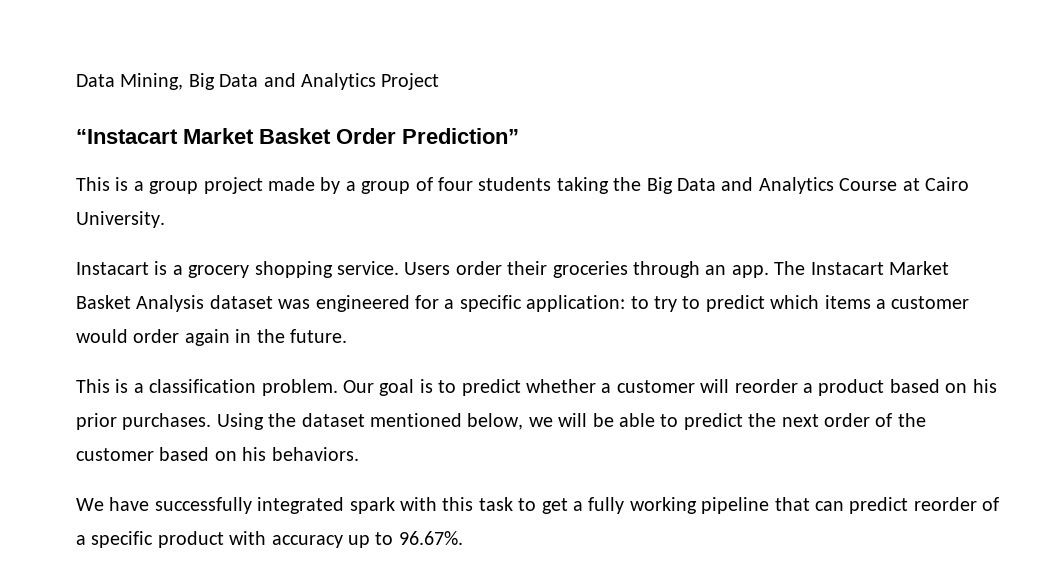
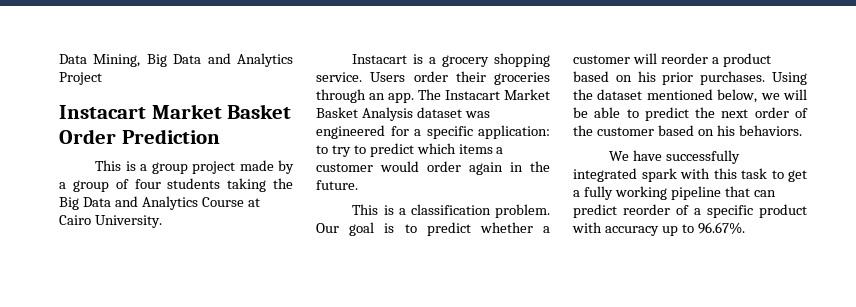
[76,129,178,144] “Instacart -> [59,105,146,119] Instacart
[402,128,519,144] Prediction” -> [121,129,220,144] Prediction

